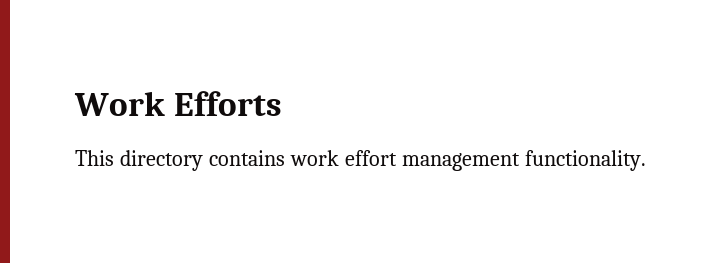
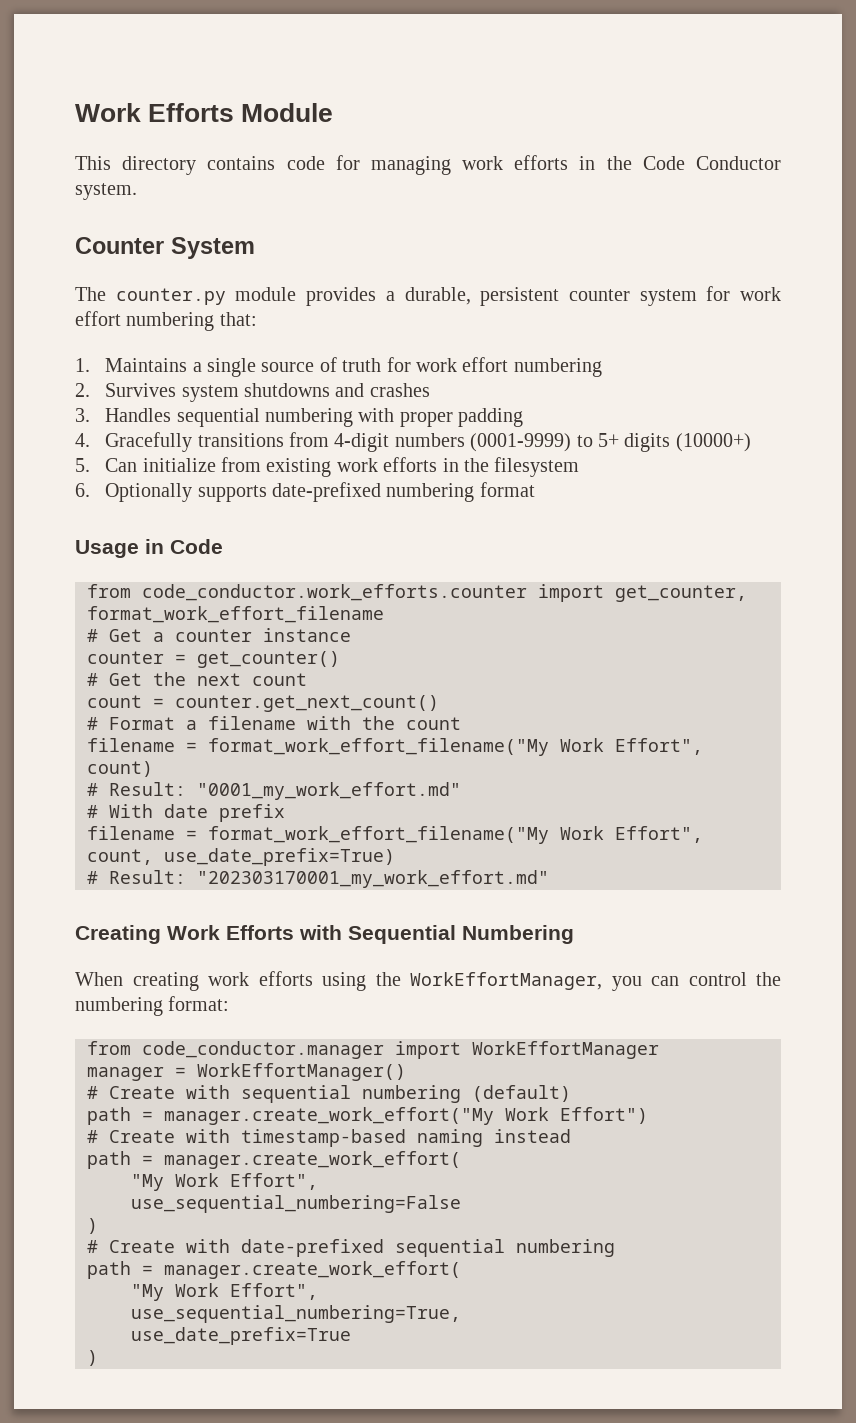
[74,91,283,116] Work Efforts -> [75,103,334,122] Work Efforts Module
[289,150,646,171] work effort management functionality. -> [286,155,781,175] [75,183,137,200] [75,237,255,259] [75,286,781,306] [75,311,257,331] [75,357,602,377] [75,383,430,402] [75,408,524,427] [75,432,751,452] [75,457,580,477] [75,482,535,502] [75,539,223,558] [87,584,747,602] [87,606,384,623] [87,628,351,642] [87,651,340,668] [87,672,307,686] [87,695,439,712] [87,716,461,730] [87,738,703,756] [87,761,153,777] [87,782,461,800] [87,804,285,822] [87,826,703,844] [87,848,395,866] [87,870,549,888] [75,925,574,944] [75,971,781,991] [75,996,230,1016] [87,1041,659,1059] [87,1063,406,1081] [87,1085,571,1103] [87,1107,648,1125] [87,1129,571,1147] [87,1151,461,1169] [131,1173,318,1191] [131,1195,461,1213] [87,1218,98,1234] [87,1239,615,1257] [87,1261,461,1279] [131,1283,318,1301] [131,1305,461,1323] [131,1327,351,1345] [87,1350,98,1366] code for managing work efforts in the Code Conductor system. // Counter System // The counter.py module provides a durable, persistent counter system for work effort numbering that: // 1. Maintains a single source of truth for work effort numbering // 2. Survives system shutdowns and crashes // 3. Handles sequential numbering with proper padding // 4. Gracefully transitions from 4-digit numbers (0001-9999) to 5+ digits (10000+) // 5. Can initialize from existing work efforts in the filesystem // 6. Optionally supports date-prefixed numbering format // Usage in Code // from code_conductor.work_efforts.counter import get_counter, format_work_effort_filename // # Get a counter instance // counter = get_counter() // # Get the next count // count = counter.get_next_count() // # Format a filename with the count // filename = format_work_effort_filename("My Work Effort", count) // # Result: "0001_my_work_effort.md" // # With date prefix // filename = format_work_effort_filename("My Work Effort", count, use_date_prefix=True) // # Result: "202303170001_my_work_effort.md" // Creating Work Efforts with Sequential Numbering // When creating work efforts using the WorkEffortManager, you can control the numbering format: // from code_conductor.manager import WorkEffortManager // manager = WorkEffortManager() // # Create with sequential numbering (default) // path = manager.create_work_effort("My Work Effort") // # Create with timestamp-based naming instead // path = manager.create_work_effort( // "My Work Effort", // use_sequential_numbering=False // ) // # Create with date-prefixed sequential numbering // path = manager.create_work_effort( // "My Work Effort", // use_sequential_numbering=True, // use_date_prefix=True // )

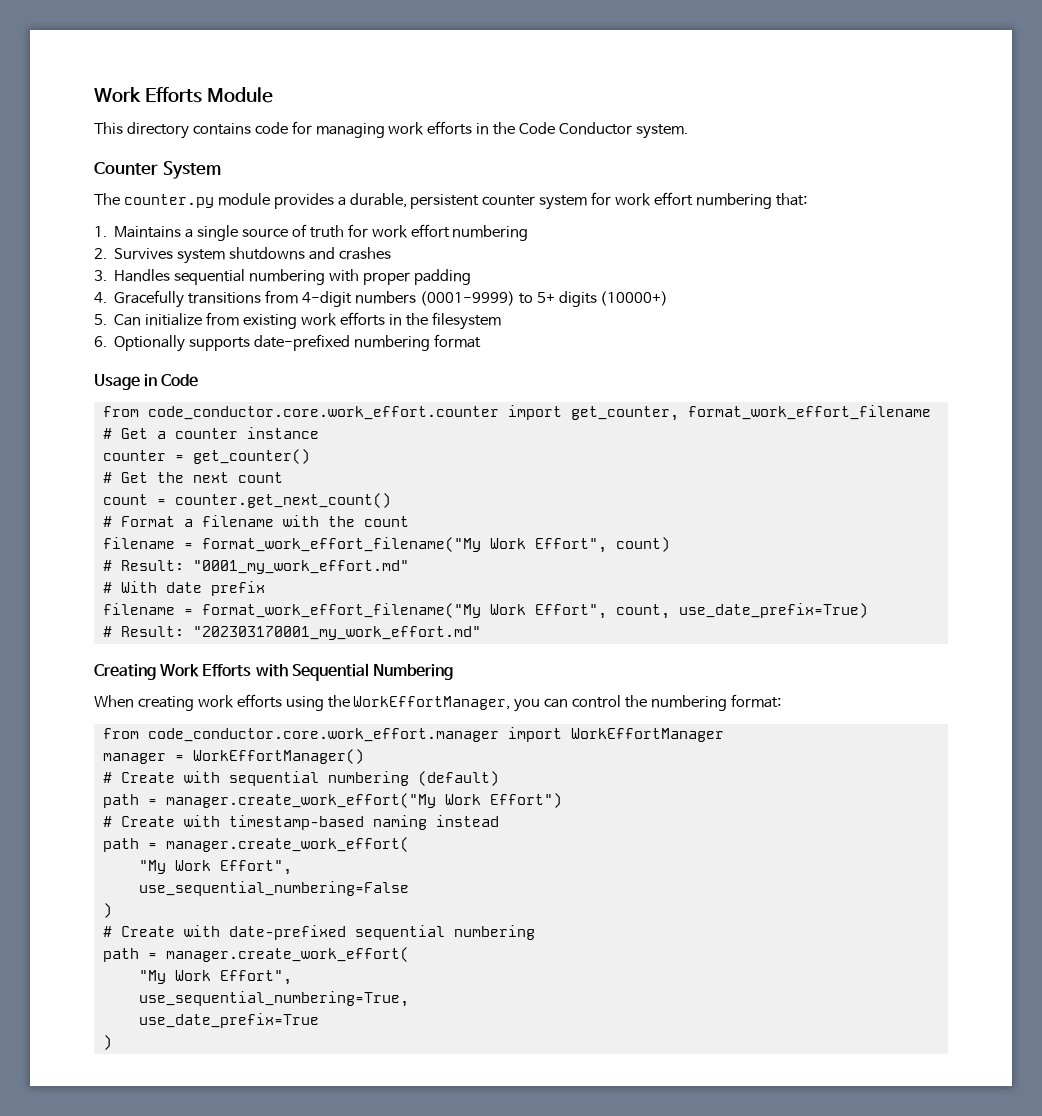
[142,584,527,601] code_conductor.work_efforts.counter -> [147,406,499,420] code_conductor.core.work_effort.counter
[142,1041,384,1059] code_conductor.manager -> [147,728,499,742] code_conductor.core.work_effort.manager

